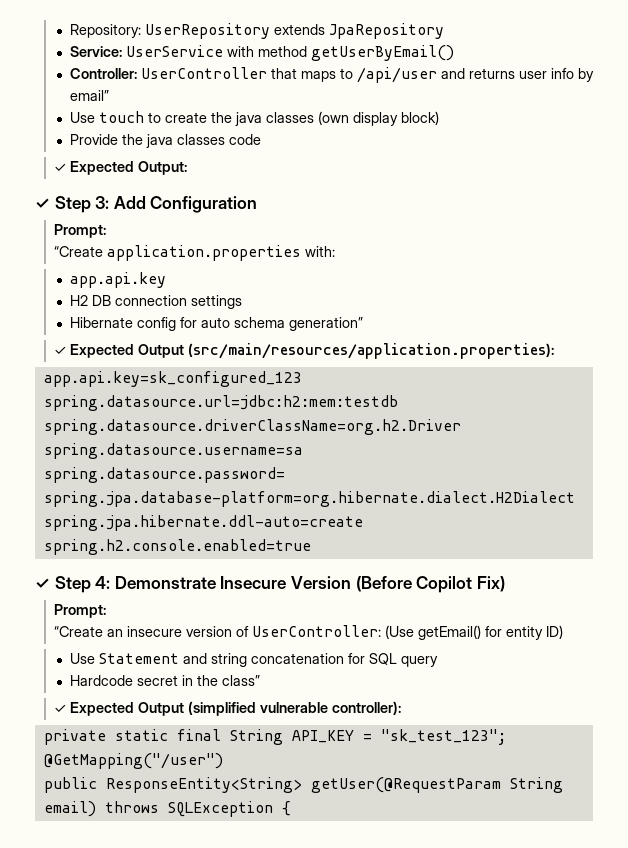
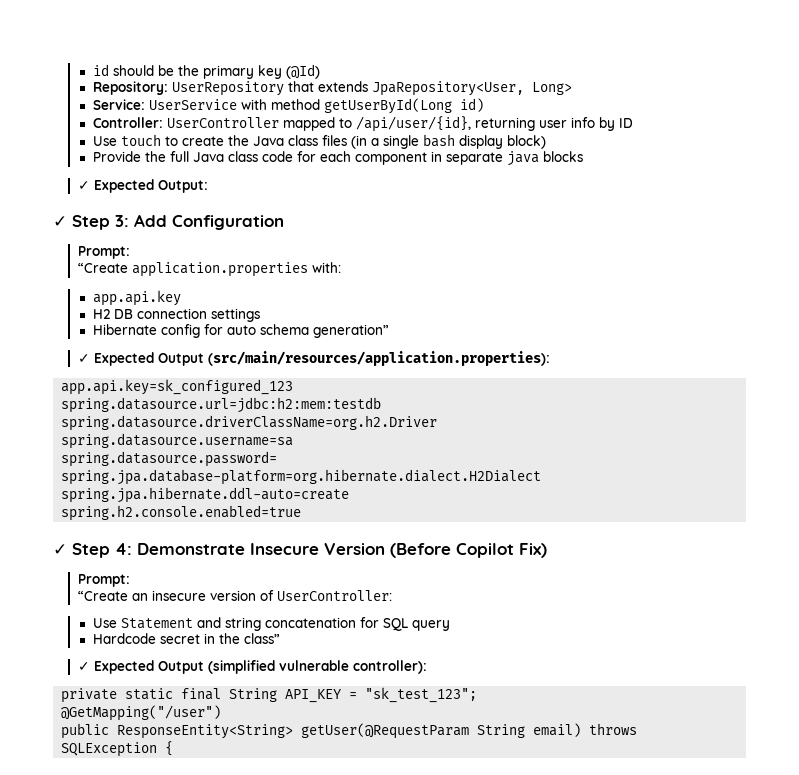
[69,23,444,39] Repository: UserRepository extends JpaRepository -> [92,64,320,79] [92,81,572,96] id should be the primary key (@Id) // Repository: UserRepository that extends JpaRepository<User, Long>
[310,45,454,61] getUserByEmail() -> [323,98,484,114] getUserById(Long id)
[270,67,515,83] that maps to /api/user and returns -> [282,116,535,132] mapped to /api/user/{id}, returning
[69,90,109,101] email” -> [618,118,633,128] ID
[234,111,439,126] [69,134,261,148] java classes (own display block) // Provide the java classes code -> [252,134,546,149] [92,151,583,166] Java class files (in a single bash display block) // Provide the full Java class code for each component in separate java blocks
[384,625,563,640] (Use getEmail() for entity ID) -> (392, 595) none

